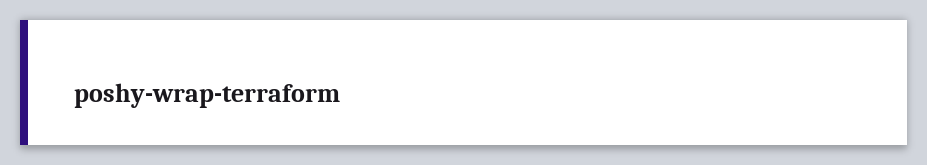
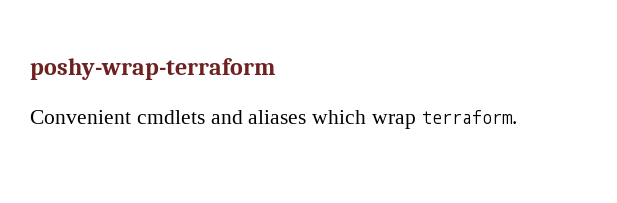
(340, 95) none -> [30,110,517,129] // Convenient cmdlets and aliases which wrap terraform.

